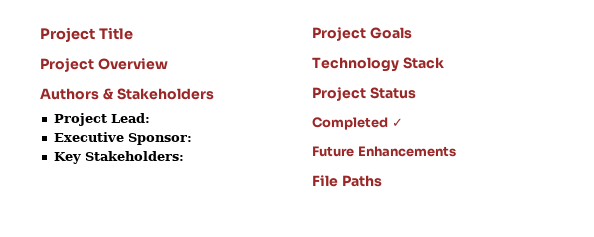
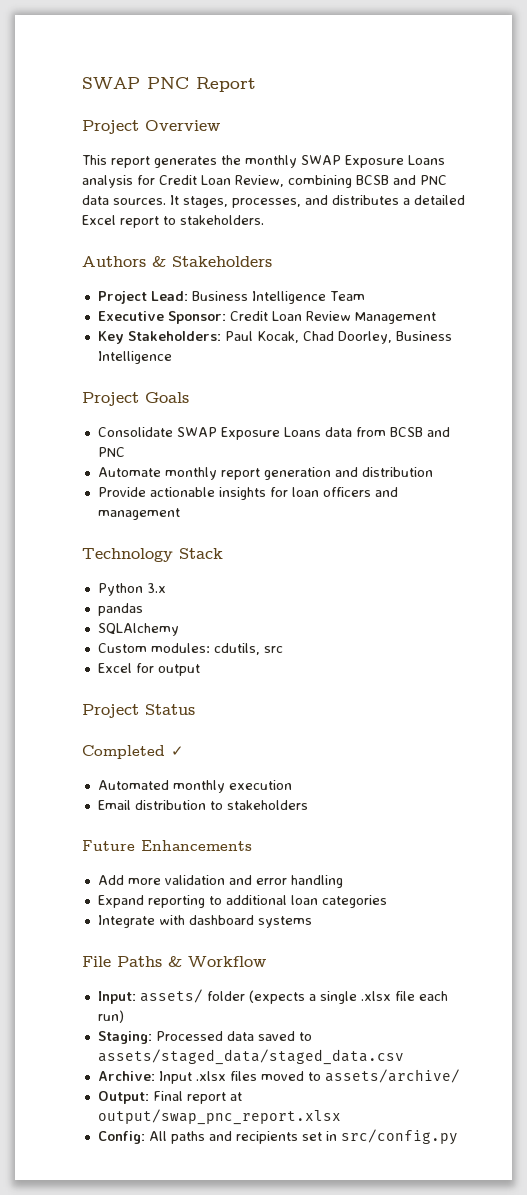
[40,27,133,42] Project Title -> [82,77,256,92] SWAP PNC Report
(168, 64) none -> [82,155,445,168] [82,175,447,188] [82,195,465,208] [82,215,264,228] // This report generates the monthly SWAP Exposure Loans analysis for Credit Loan Review, combining BCSB and PNC data sources. It stages, processes, and distributes a detailed Excel report to stakeholders.
(150, 118) none -> [191,291,365,304] Business Intelligence Team
[53,151,184,164] [312,27,412,41] [312,57,444,72] [312,87,416,101] [312,117,403,130] [312,146,456,157] [312,175,382,187] // Key Stakeholders: // Project Goals // Technology Stack // Project Status // Completed ✓ // Future Enhancements // File Paths -> [229,311,436,324] [97,331,452,344] [97,351,172,364] [82,392,189,406] [97,427,450,440] [97,447,125,457] [97,467,433,480] [97,487,398,500] [97,508,180,520] [82,548,223,562] [97,583,166,596] [97,603,143,616] [97,623,179,636] [97,643,283,655] [97,663,200,676] [82,704,195,718] [82,745,184,759] [97,780,292,793] [97,800,308,810] [82,840,252,851] [97,875,343,888] [97,895,387,908] [97,915,312,928] [82,956,266,967] [97,989,448,1004] [97,1010,124,1023] [97,1031,312,1044] [97,1049,404,1065] [97,1069,460,1084] [97,1091,242,1104] [97,1109,341,1125] [97,1129,458,1145] Credit Loan Review Management // Key Stakeholders: Paul Kocak, Chad Doorley, Business Intelligence // Project Goals // Consolidate SWAP Exposure Loans data from BCSB and PNC // Automate monthly report generation and distribution // Provide actionable insights for loan officers and management // Technology Stack // Python 3.x // pandas // SQLAlchemy // Custom modules: cdutils, src // Excel for output // Project Status // Completed ✓ // Automated monthly execution // Email distribution to stakeholders // Future Enhancements // Add more validation and error handling // Expand reporting to additional loan categories // Integrate with dashboard systems // File Paths & Workflow // Input: assets/ folder (expects a single .xlsx file each run) // Staging: Processed data saved to assets/staged_data/staged_data.csv // Archive: Input .xlsx files moved to assets/archive/ // Output: Final report at output/swap_pnc_report.xlsx // Config: All paths and recipients set in src/config.py

